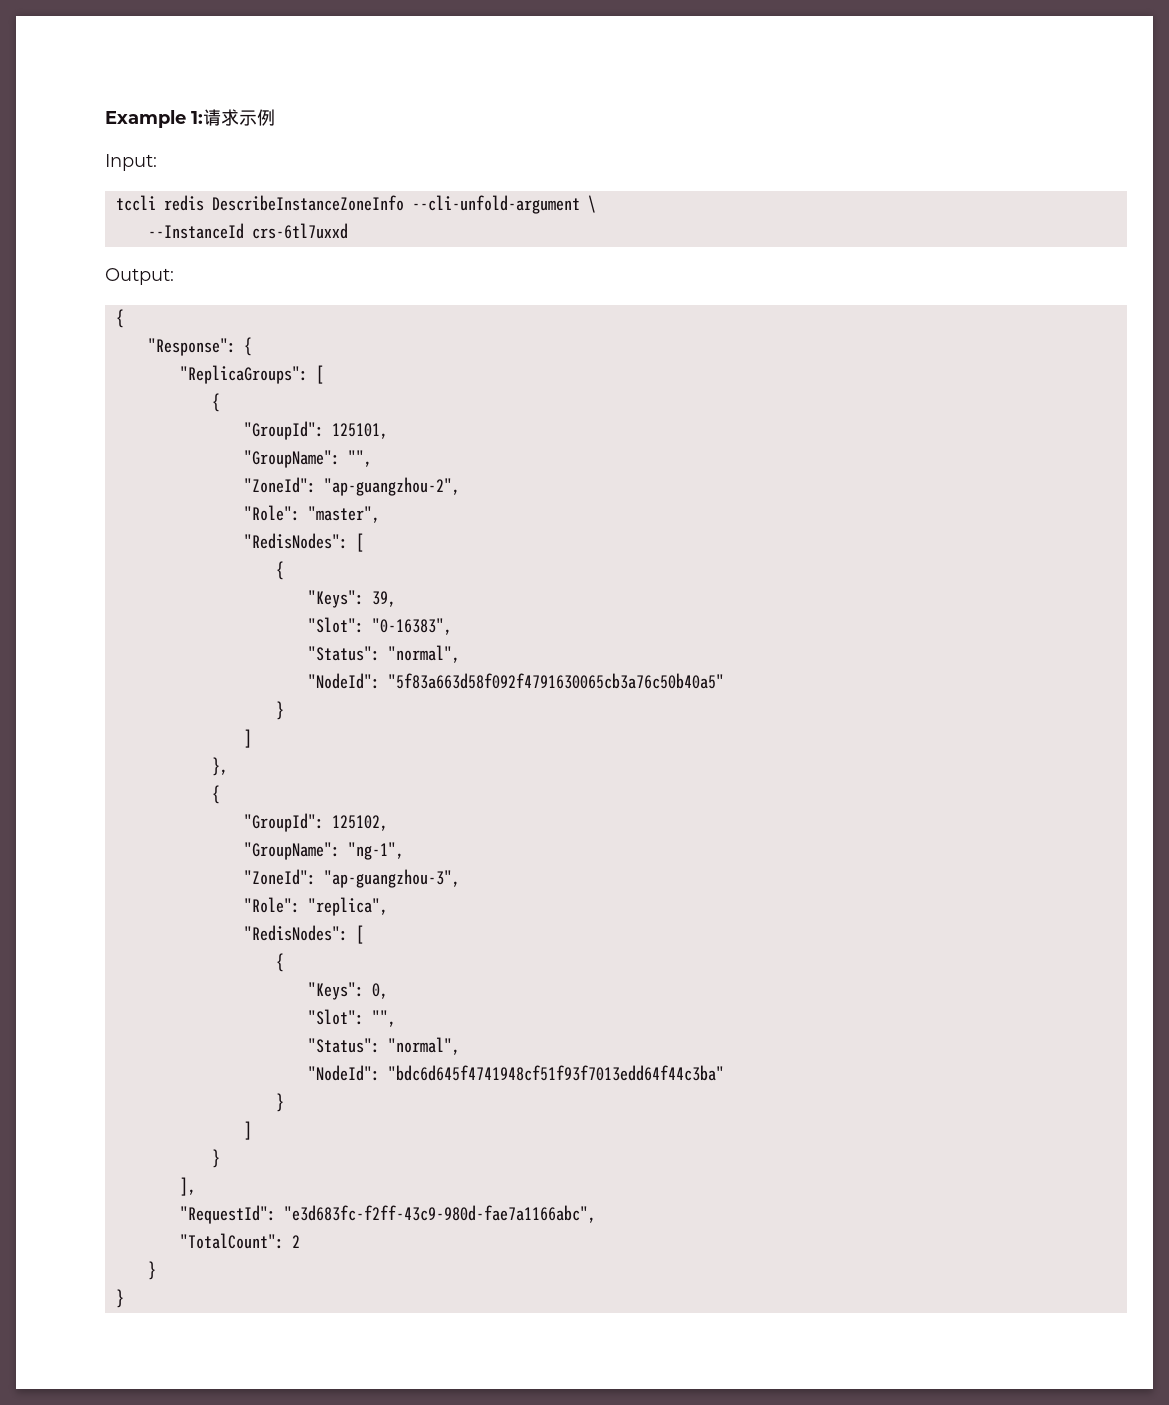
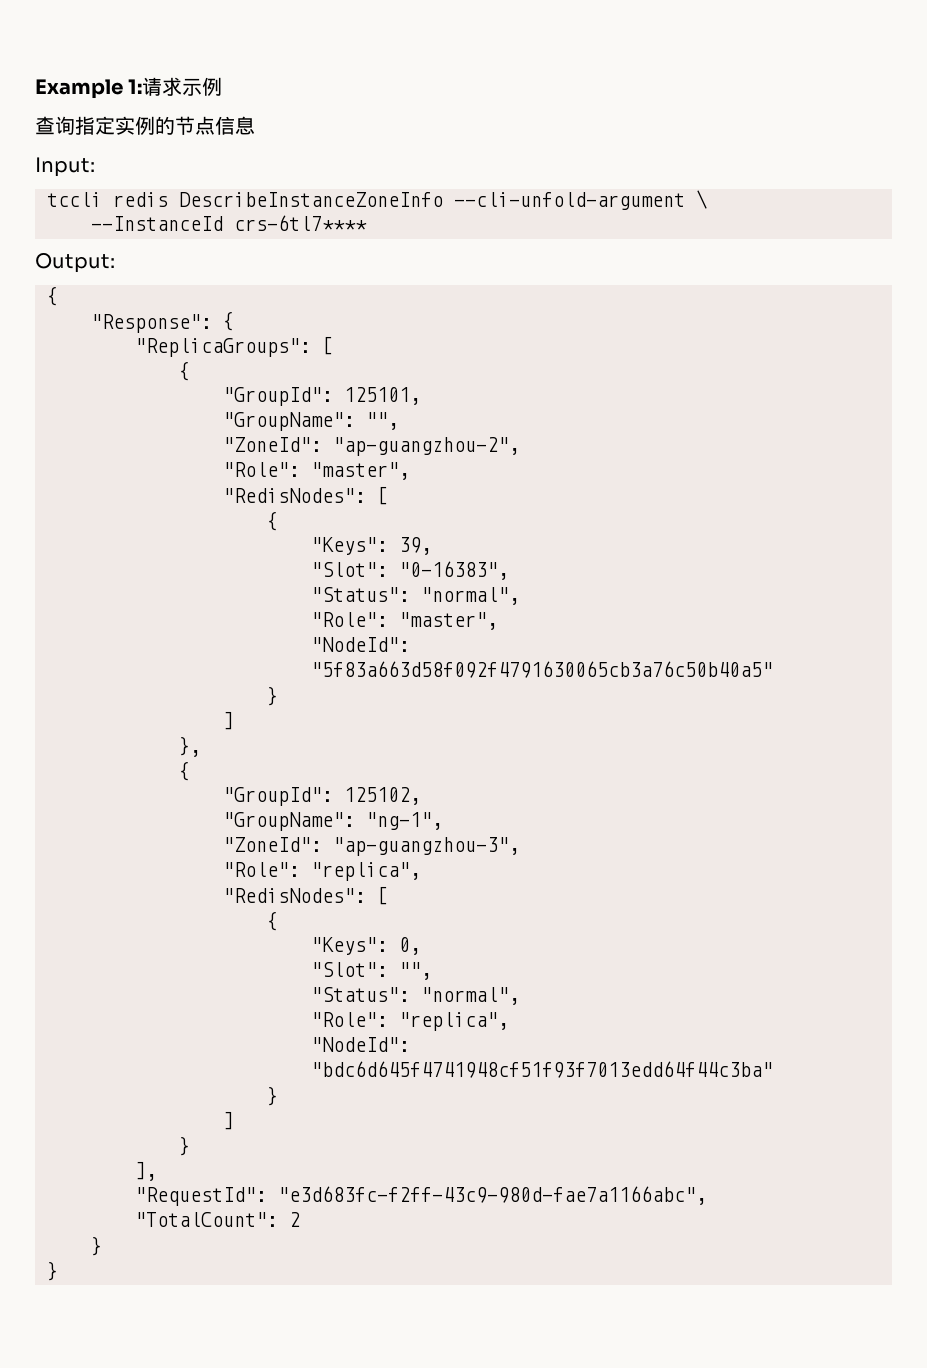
(275, 117) none -> [35,116,255,135] // 查询指定实例的节点信息
[251,223,348,239] crs-6tl7uxxd -> [234,215,367,231] crs-6tl7****
(460, 654) none -> [311,612,498,630] // "Role": "master",
(460, 1046) none -> [311,1012,509,1031] // "Role": "replica",

